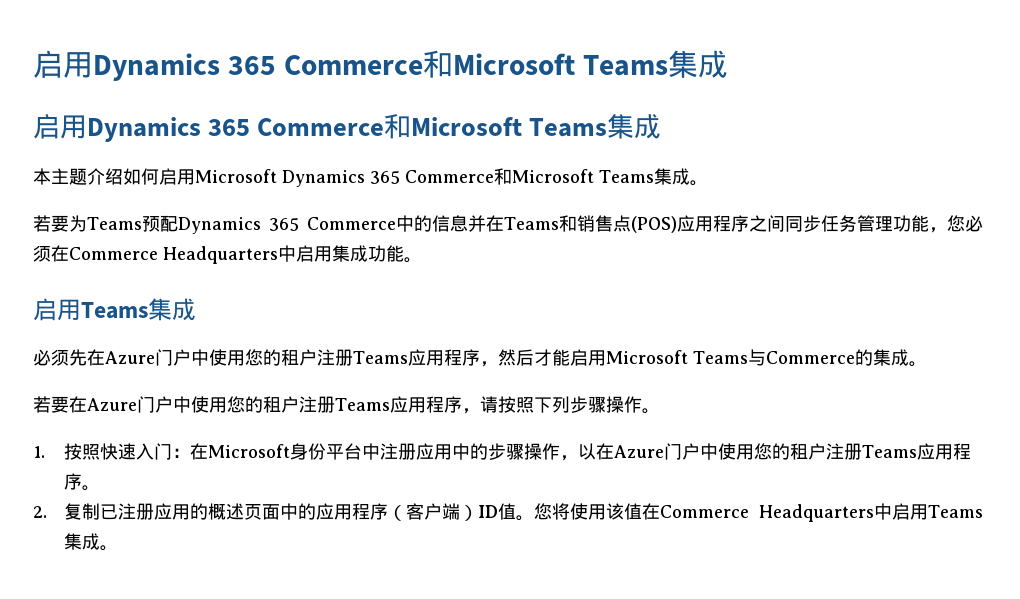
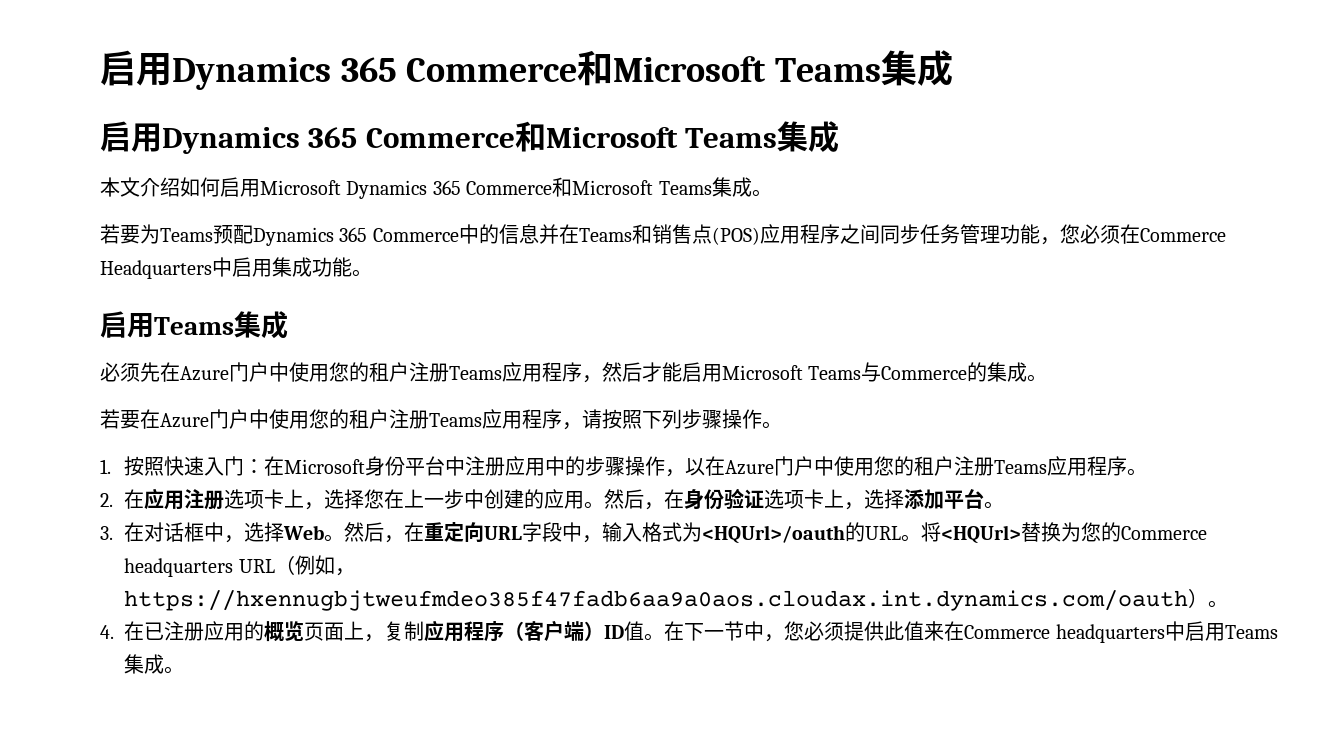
[51,168,87,185] 主题 -> [120,177,140,197] 文
[64,503,317,520] 复制已注册应用的概述页面中的 -> [124,488,1005,510] [100,522,1208,544] [124,555,355,577] [124,588,1229,611] [100,621,425,642] 在应用注册选项卡上，选择您在上一步中创建的应用。然后，在身份验证选项卡上，选择添加平台。 // 3.在对话框中，选择Web。然后，在重定向URL字段中，输入格式为<HQUrl>/oauth的URL。将<HQUrl>替换为您的Commerce headquarters URL（例如，https://hxennugbjtweufmdeo385f47fadb6aa9a0aos.cloudax.int.dynamics.com/oauth）。 // 4.在已注册应用的概览页面上，复制
[534,503,875,522] 您将使用该值在Commerce Headquarters -> [664,621,1165,643] 在下一节中，您必须提供此值来在Commerce headquarters

